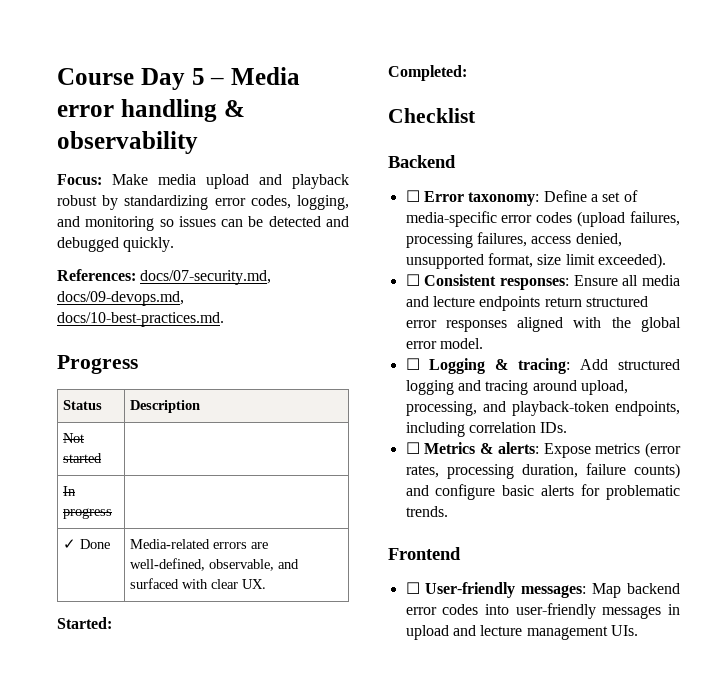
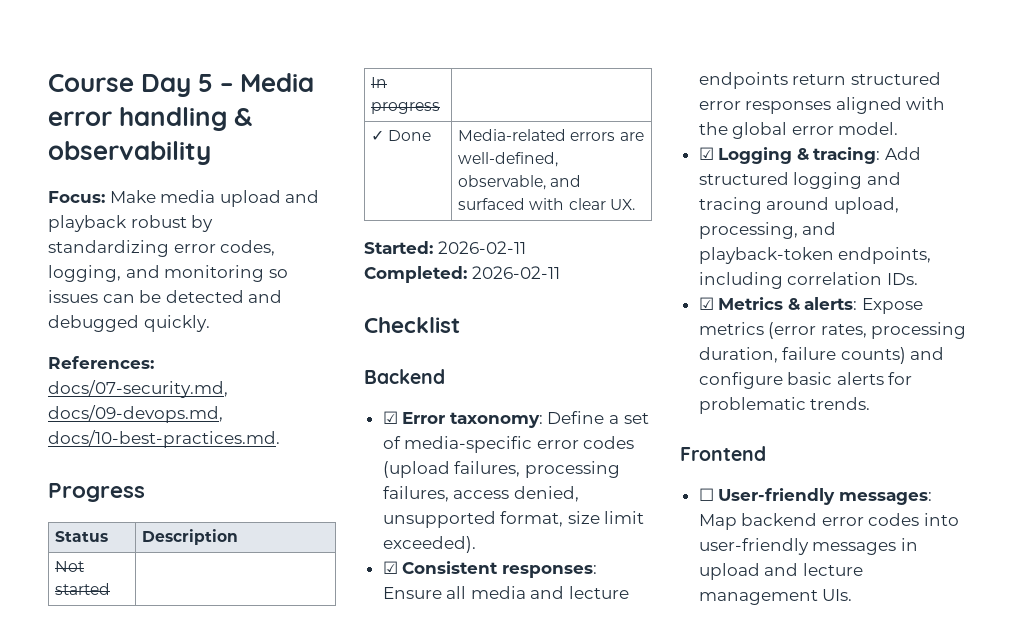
(112, 623) none -> [437,241,526,254] 2026-02-11
(467, 73) none -> [471,266,560,279] 2026-02-11
[405,190,420,202] ☐ -> [382,411,398,424] ☑
[405,274,420,286] ☐ -> [382,561,398,574] ☑
[405,358,420,370] ☐ -> [698,147,714,160] ☑
[405,442,420,454] ☐ -> [698,297,714,310] ☑

